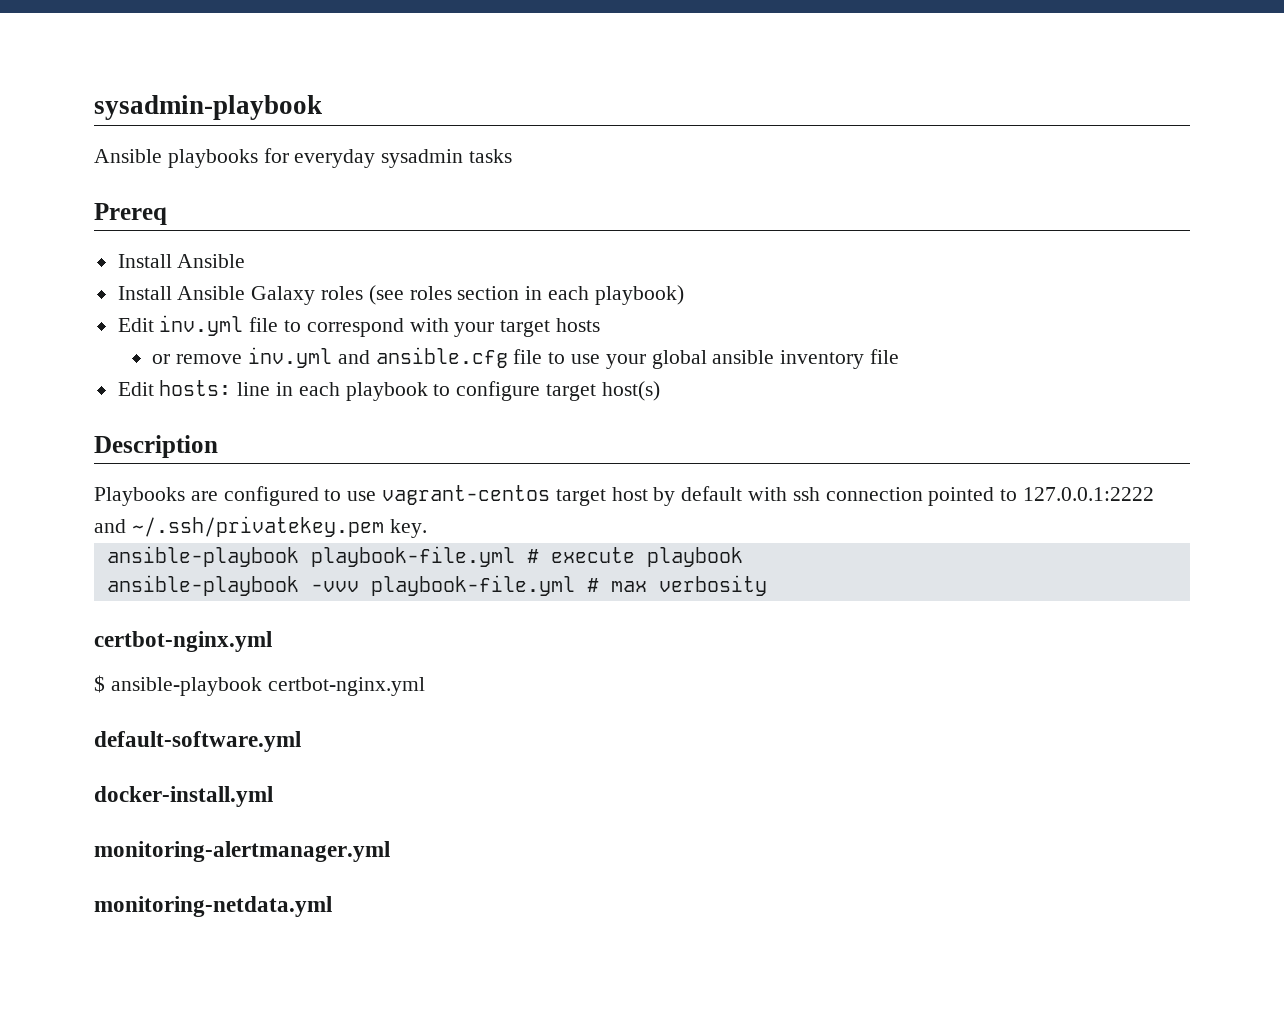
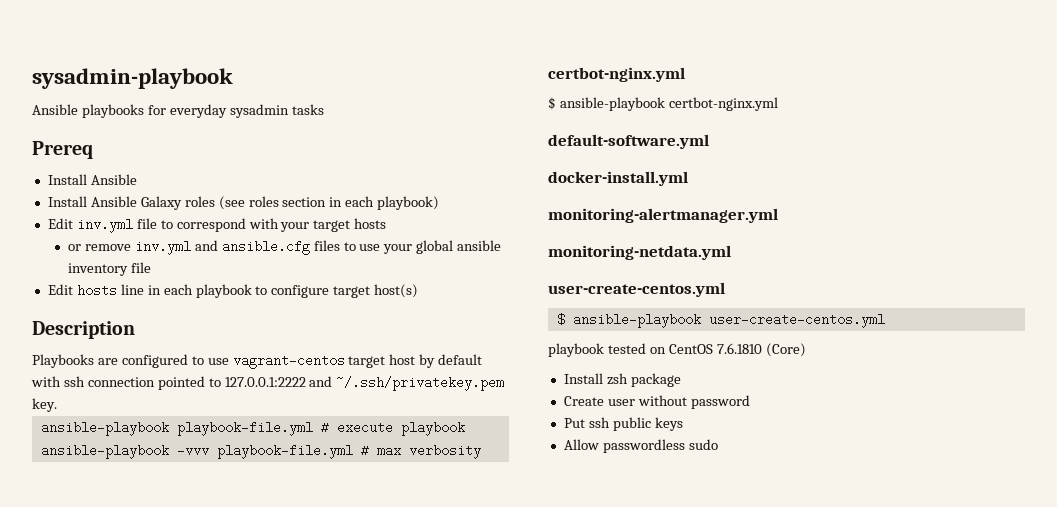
[513,349,543,364] file -> [313,240,340,251] files
[159,380,232,396] hosts: -> [76,285,117,295] hosts
(332, 906) none -> [548,282,725,297] [556,313,885,328] [548,343,806,357] [563,373,681,387] [563,395,750,409] [563,417,683,431] [563,439,718,453] // user-create-centos.yml // $ ansible-playbook user-create-centos.yml // playbook tested on CentOS 7.6.1810 (Core) // Install zsh package // Create user without password // Put ssh public keys // Allow passwordless sudo

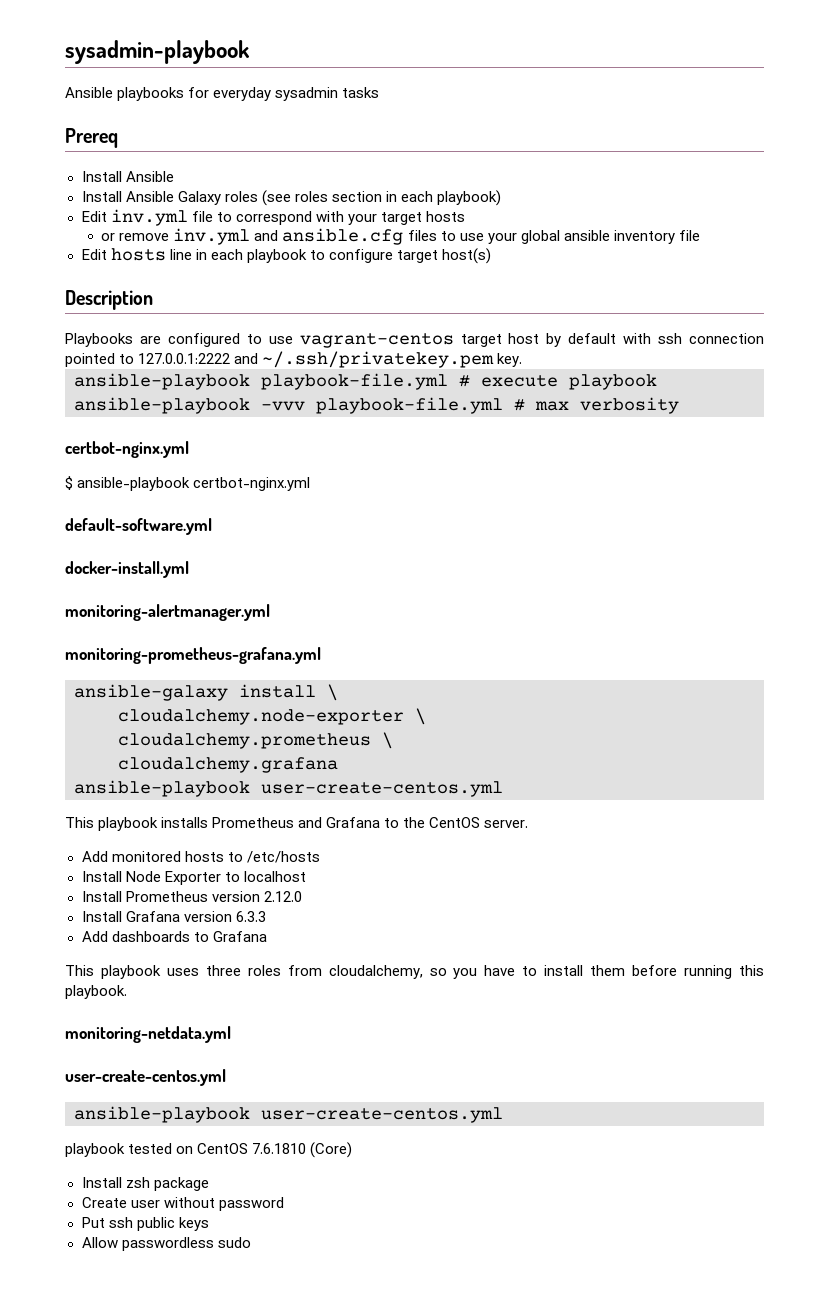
(778, 215) none -> [65,647,321,664] [74,684,338,701] [118,708,426,725] [118,732,393,749] [118,757,338,773] [74,780,503,797] [65,817,529,831] [81,851,320,863] [81,871,306,885] [81,891,302,902] [81,911,266,922] [81,931,267,942] [65,965,764,979] [65,985,127,999] // monitoring-prometheus-grafana.yml // ansible-galaxy install \ // cloudalchemy.node-exporter \ // cloudalchemy.prometheus \ // cloudalchemy.grafana // ansible-playbook user-create-centos.yml // This playbook installs Prometheus and Grafana to the CentOS server. // Add monitored hosts to /etc/hosts // Install Node Exporter to localhost // Install Prometheus version 2.12.0 // Install Grafana version 6.3.3 // Add dashboards to Grafana // This playbook uses three roles from cloudalchemy, so you have to install them before running this playbook.
[556,313,565,326] $ -> (226, 1077) none

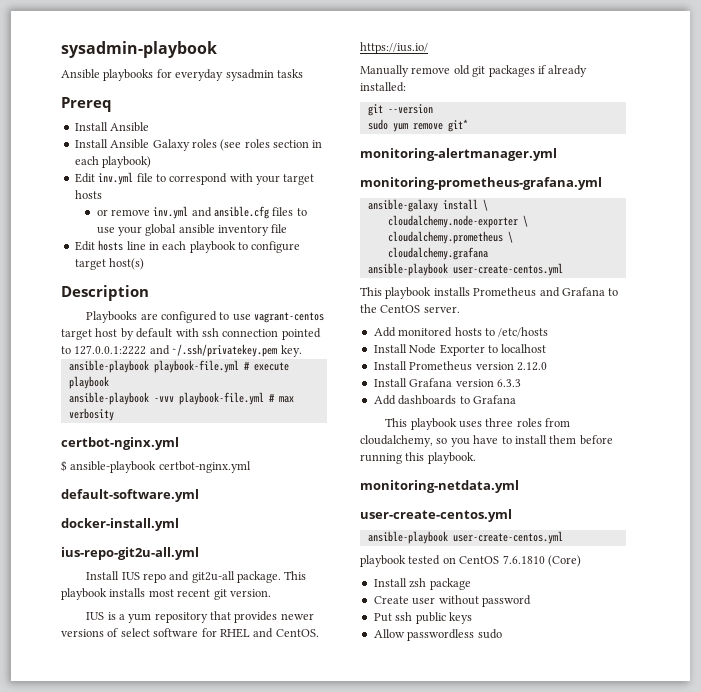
(189, 569) none -> [61,547,199,560] [86,571,307,583] [61,588,271,600] [86,611,314,623] [61,628,319,638] [360,42,428,54] [360,65,588,77] [360,82,406,92] [367,104,433,116] [367,119,468,132] // ius-repo-git2u-all.yml // Install IUS repo and git2u-all package. This playbook installs most recent git version. // IUS is a yum repository that provides newer versions of select software for RHEL and CentOS. https://ius.io/ // Manually remove old git packages if already installed: // git --version // sudo yum remove git*

